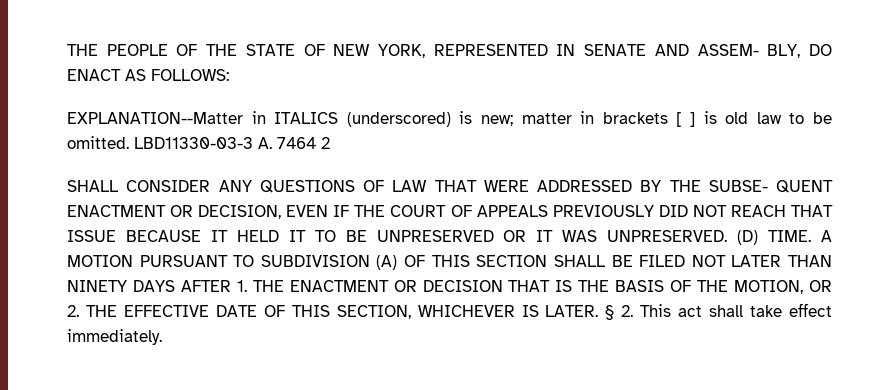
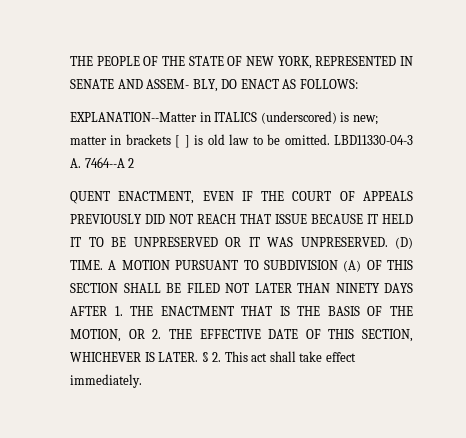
[134,137,330,149] [67,180,833,193] [67,205,282,219] LBD11330-03-3 A. 7464 2 // SHALL CONSIDER ANY QUESTIONS OF LAW THAT WERE ADDRESSED BY THE SUBSE- QUENT ENACTMENT OR DECISION, -> [333,135,413,145] [70,157,135,168] [70,191,195,204] LBD11330-04-3 A. 7464--A 2 // QUENT ENACTMENT,
[393,280,503,292] OR DECISION -> (234, 311) none

